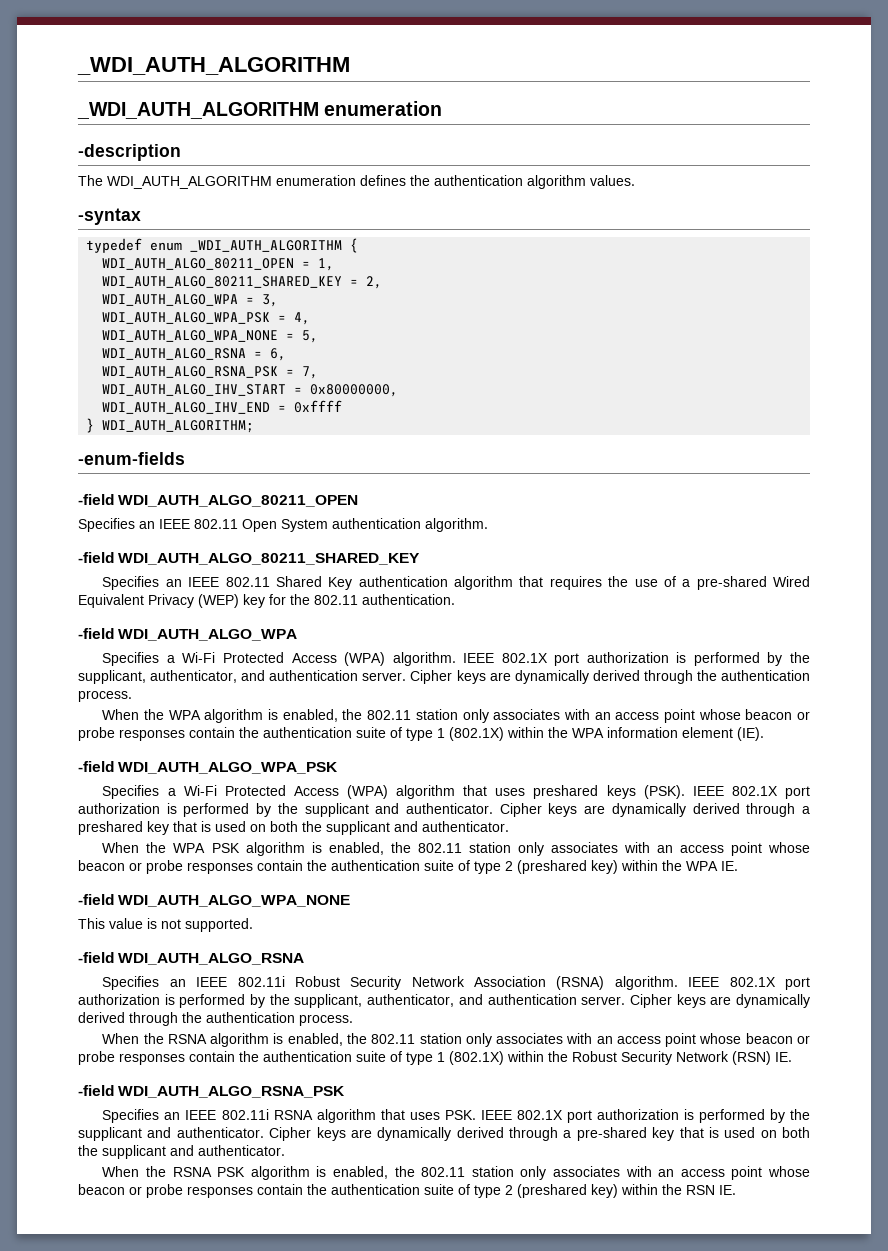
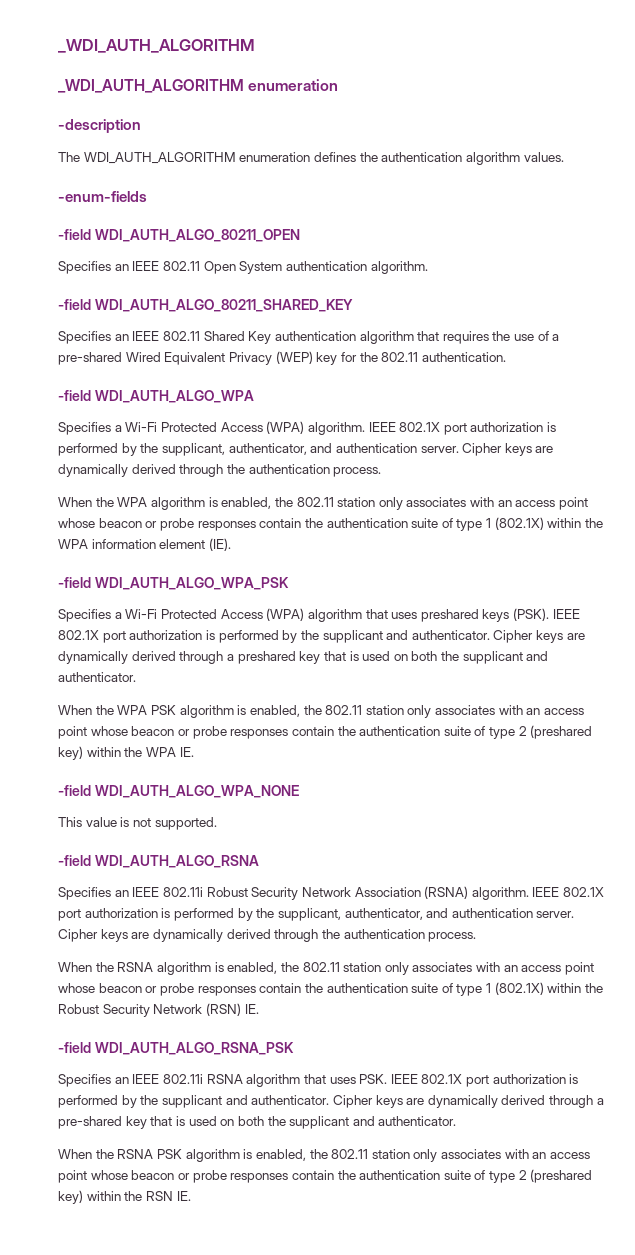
[78,208,141,225] [86,238,359,253] [102,258,335,271] [102,276,383,289] [102,294,279,307] [102,312,311,325] [102,330,319,343] [102,348,287,361] [102,366,319,379] [102,384,399,397] [102,400,343,414] [86,418,255,433] // -syntax // typedef enum _WDI_AUTH_ALGORITHM { // WDI_AUTH_ALGO_80211_OPEN = 1, // WDI_AUTH_ALGO_80211_SHARED_KEY = 2, // WDI_AUTH_ALGO_WPA = 3, // WDI_AUTH_ALGO_WPA_PSK = 4, // WDI_AUTH_ALGO_WPA_NONE = 5, // WDI_AUTH_ALGO_RSNA = 6, // WDI_AUTH_ALGO_RSNA_PSK = 7, // WDI_AUTH_ALGO_IHV_START = 0x80000000, // WDI_AUTH_ALGO_IHV_END = 0xffff // } WDI_AUTH_ALGORITHM; -> (564, 157) none

